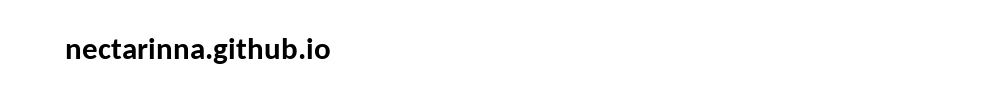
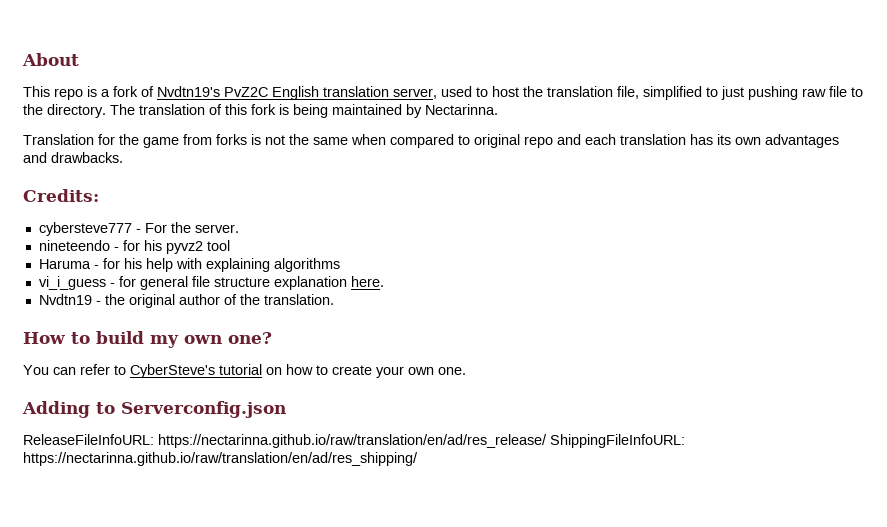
[65,38,331,64] nectarinna.github.io -> [22,53,79,66] [23,86,863,100] [23,104,498,118] [23,134,839,148] [23,152,123,163] [23,189,99,202] [38,222,239,236] [38,240,230,254] [38,258,340,272] [38,276,384,290] [38,294,334,308] [23,331,272,348] [23,364,466,378] [22,401,286,418] [23,434,685,448] [23,452,418,466] About // This repo is a fork of Nvdtn19's PvZ2C English translation server, used to host the translation file, simplified to just pushing raw file to the directory. The translation of this fork is being maintained by Nectarinna. // Translation for the game from forks is not the same when compared to original repo and each translation has its own advantages and drawbacks. // Credits: // cybersteve777 - For the server. // nineteendo - for his pyvz2 tool // Haruma - for his help with explaining algorithms // vi_i_guess - for general file structure explanation here. // Nvdtn19 - the original author of the translation. // How to build my own one? // You can refer to CyberSteve's tutorial on how to create your own one. // Adding to Serverconfig.json // ReleaseFileInfoURL: https://nectarinna.github.io/raw/translation/en/ad/res_release/ ShippingFileInfoURL: https://nectarinna.github.io/raw/translation/en/ad/res_shipping/

